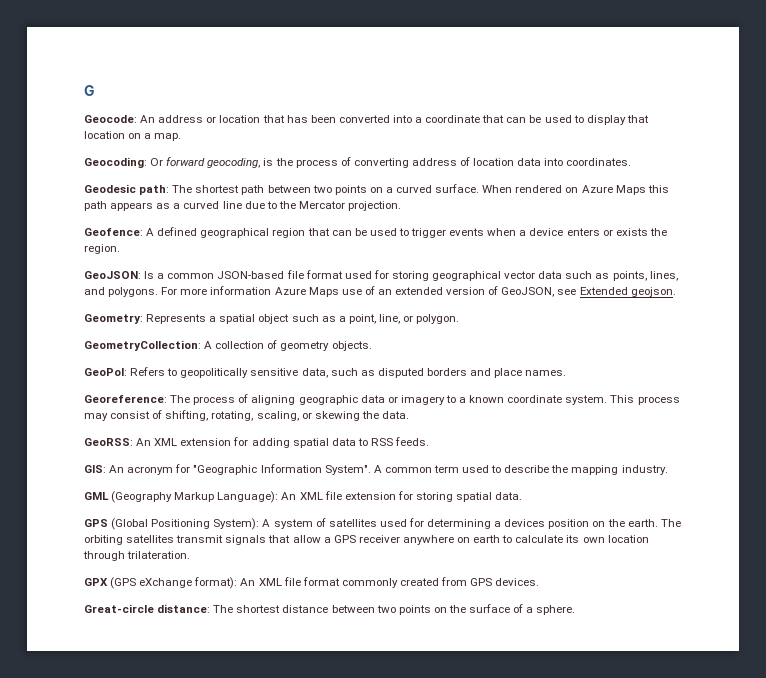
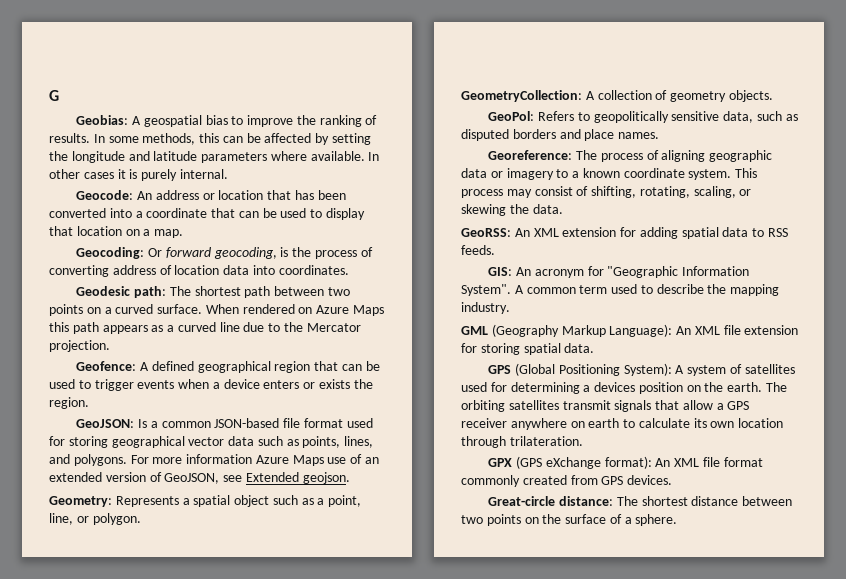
(95, 90) none -> [76,115,378,127] [49,133,372,145] [49,151,380,163] [49,169,228,181] // Geobias: A geospatial bias to improve the ranking of results. In some methods, this can be affected by setting the longitude and latitude parameters where available. In other cases it is purely internal.

